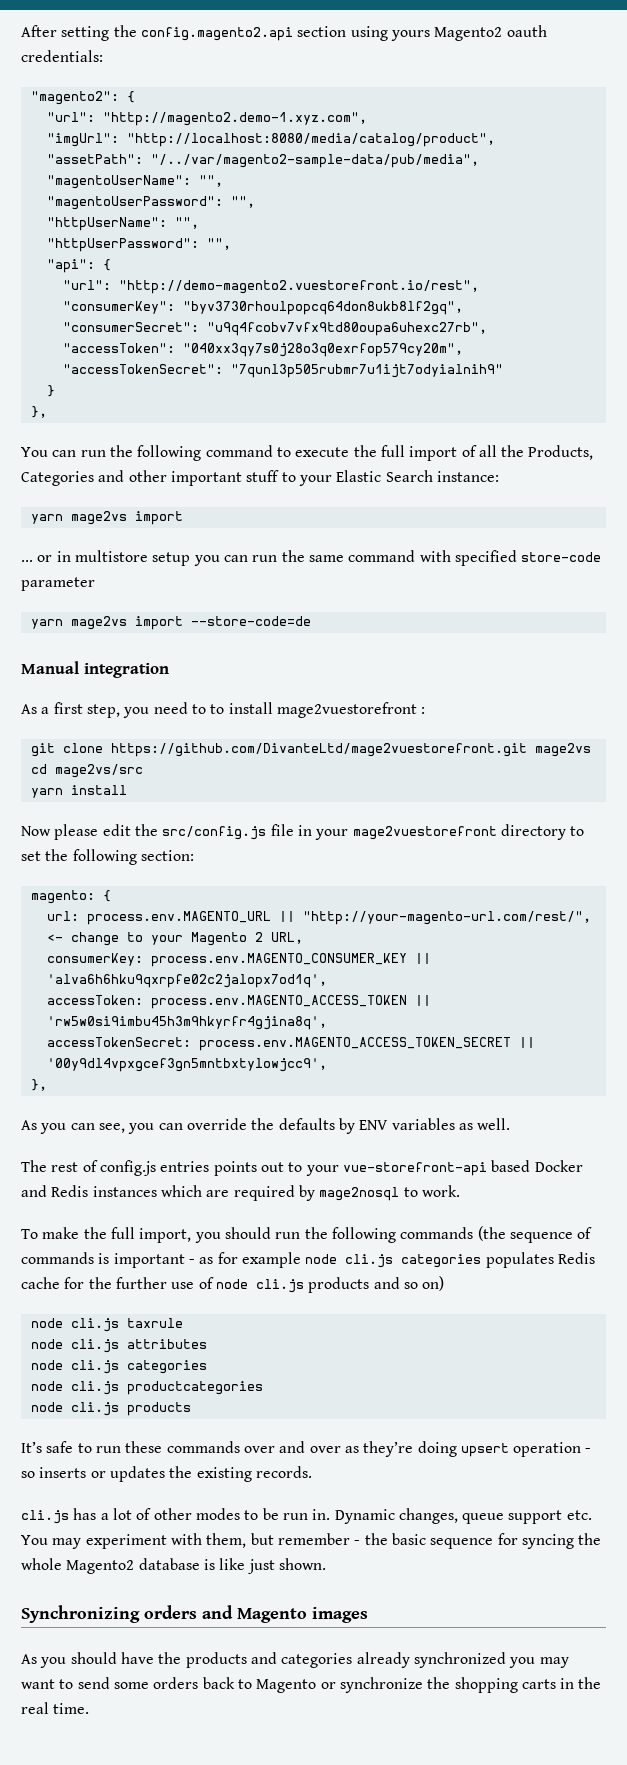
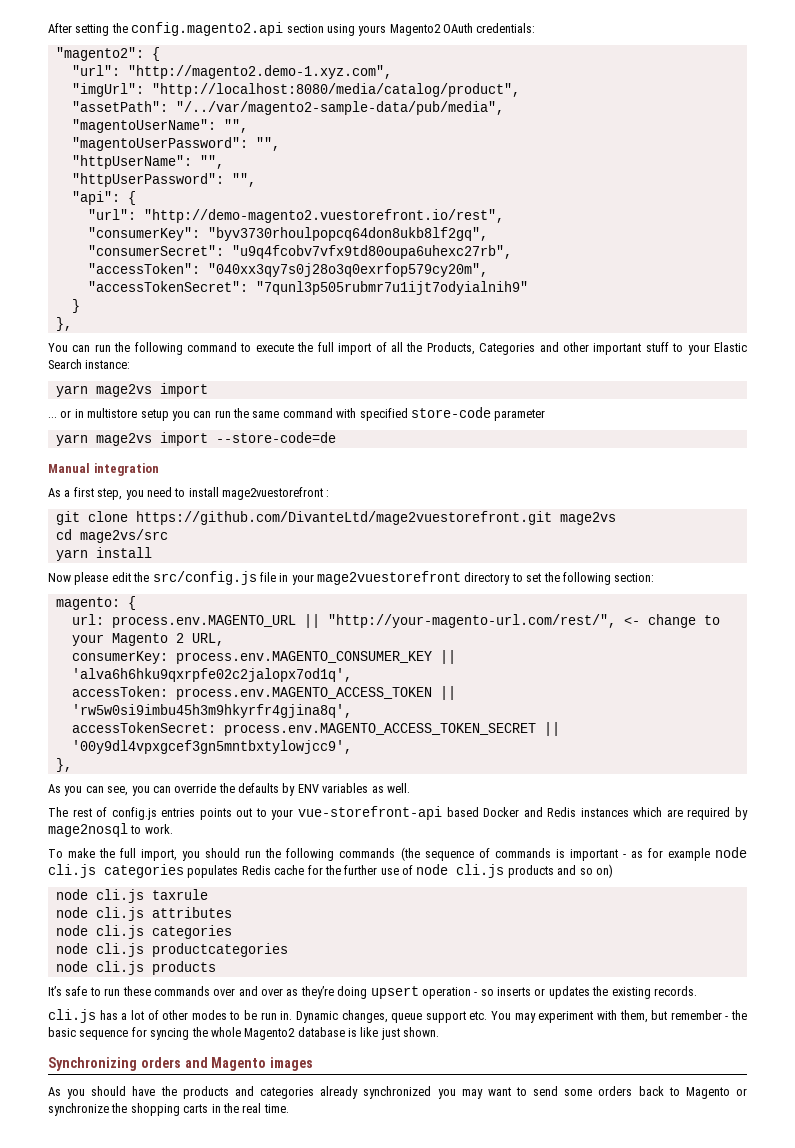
[506,25,547,37] oauth -> [443,23,473,33] OAuth
[210,704,225,714] to -> (186, 492) none

